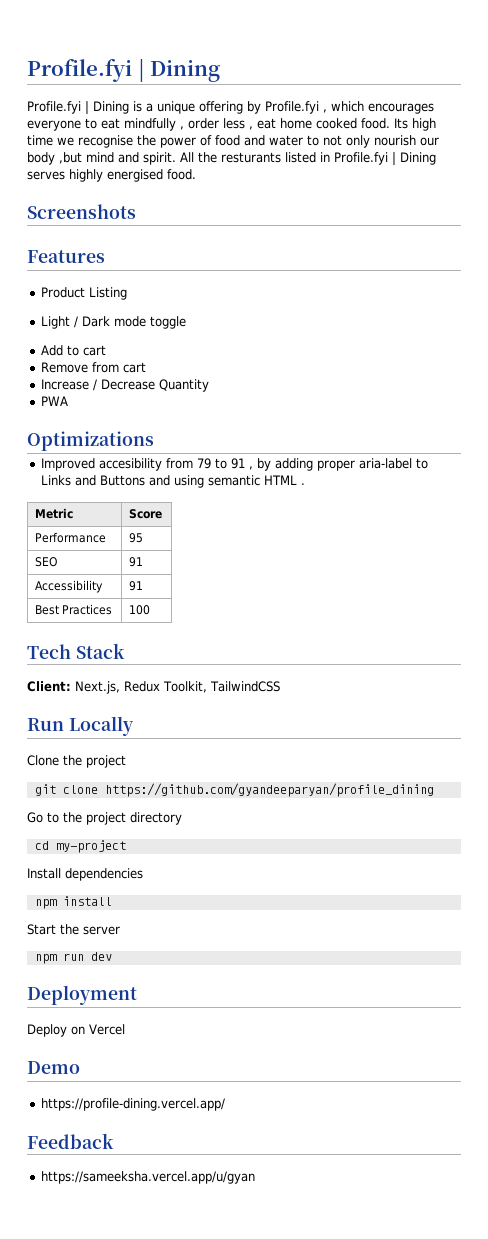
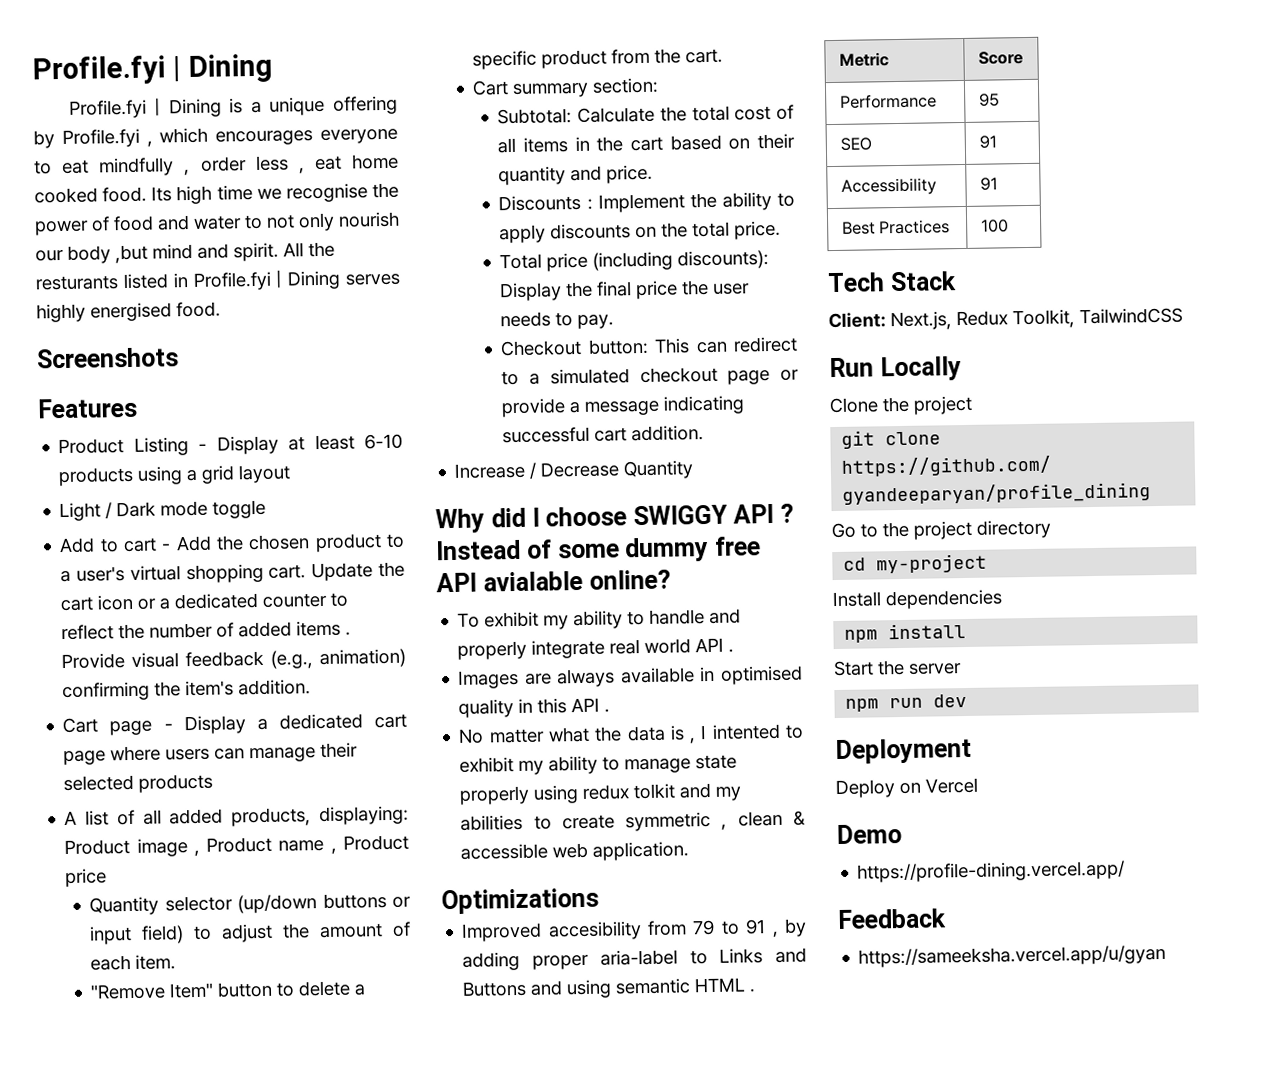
(128, 293) none -> [198,433,403,455] [58,464,292,487] - Display at least 6-10 products using a grid layout
[41,362,147,373] [41,379,210,392] [41,396,69,406] // Remove from cart // Increase / Decrease Quantity // PWA -> [161,533,406,553] [60,561,405,584] [60,592,349,612] [61,620,352,641] [61,648,406,670] [62,679,312,702] [62,713,407,736] [63,742,359,766] [63,773,214,793] [64,805,409,827] [64,834,409,857] [65,868,108,888] [89,893,411,916] [89,921,411,945] [90,954,177,971] [90,980,367,1000] [472,48,724,70] [472,77,660,98] [497,104,794,125] [497,133,795,154] [498,164,654,186] [498,191,795,213] [499,220,782,244] [499,250,770,272] [499,279,751,302] [500,311,615,329] [500,336,798,357] [501,366,799,386] [501,395,746,418] [502,425,705,444] [454,460,695,480] [435,503,794,534] [435,536,761,563] [436,569,671,593] [457,608,742,630] [457,637,735,660] [457,665,803,689] [458,697,611,718] [458,723,804,744] [459,754,738,775] [459,782,743,805] [460,810,806,832] [460,841,690,861] - Add the chosen product to a user's virtual shopping cart. Update the cart icon or a dedicated counter to reflect the number of added items . Provide visual feedback (e.g., animation) confirming the item's addition. // Cart page - Display a dedicated cart page where users can manage their selected products // A list of all added products, displaying: Product image , Product name , Product price // Quantity selector (up/down buttons or input field) to adjust the amount of each item. // "Remove Item" button to delete a specific product from the cart. // Cart summary section: // Subtotal: Calculate the total cost of all items in the cart based on their quantity and price. // Discounts : Implement the ability to apply discounts on the total price. // Total price (including discounts): Display the final price the user needs to pay. // Checkout button: This can redirect to a simulated checkout page or provide a message indicating successful cart addition. // Increase / Decrease Quantity // Why did I choose SWIGGY API ? Instead of some dummy free API avialable online? // To exhibit my ability to handle and properly integrate real world API . // Images are always available in optimised quality in this API . // No matter what the data is , I intented to exhibit my ability to manage state properly using redux tolkit and my abilities to create symmetric , clean & accessible web application.

